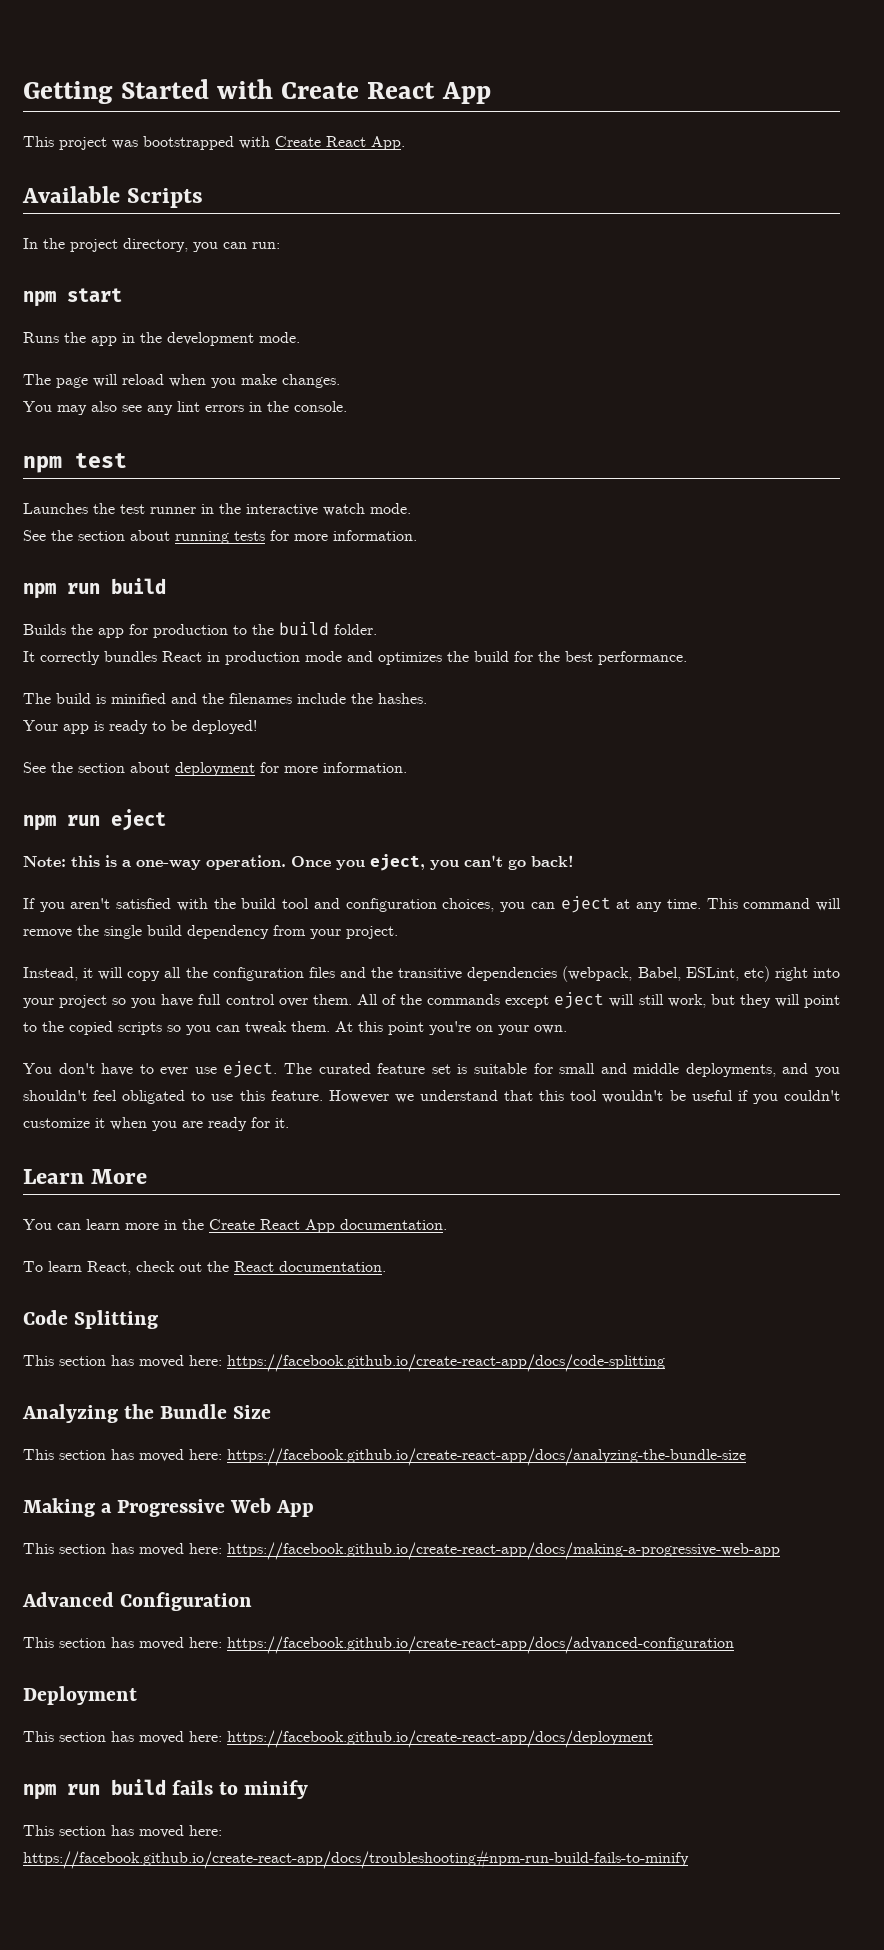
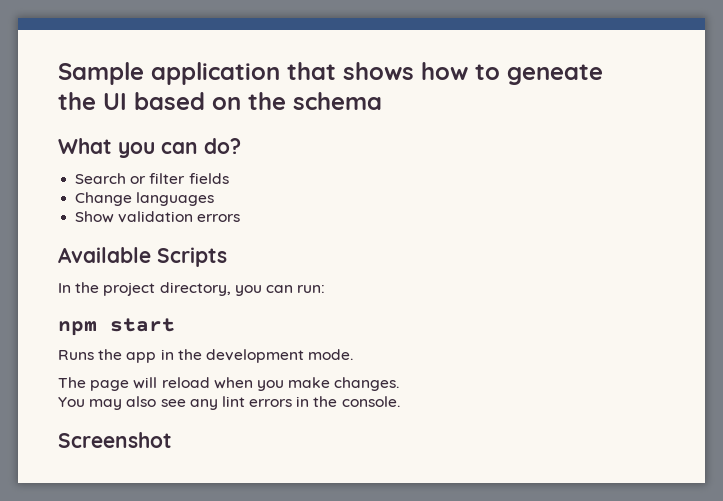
[23,79,491,104] [23,136,405,150] Getting Started with Create React App // This project was bootstrapped with Create React App. -> [58,62,603,85] [58,92,382,110] [58,138,241,158] [75,173,229,184] [75,192,215,206] [75,211,241,223] Sample application that shows how to geneate the UI based on the schema // What you can do? // Search or filter fields // Change languages // Show validation errors
[23,453,127,473] [23,503,411,516] [23,530,417,544] [23,578,166,599] [23,622,377,638] [23,651,687,665] [23,693,427,704] [23,720,257,734] [23,762,407,776] [23,809,166,831] [23,854,574,871] [23,896,841,913] [23,925,398,939] [23,966,841,982] [23,992,840,1009] [23,1021,567,1035] [23,1061,840,1078] [23,1090,840,1104] [23,1117,289,1131] [23,1169,148,1184] [23,1219,447,1233] [23,1261,386,1275] [23,1310,159,1329] [23,1354,665,1372] [22,1404,272,1423] [23,1448,746,1466] [23,1498,315,1517] [23,1542,780,1560] [22,1592,253,1611] [23,1636,734,1654] [23,1686,137,1705] [23,1730,653,1748] [23,1779,309,1800] [23,1825,222,1838] [23,1849,689,1869] npm test // Launches the test runner in the interactive watch mode. // See the section about running tests for more information. // npm run build // Builds the app for production to the build folder. // It correctly bundles React in production mode and optimizes the build for the best performance. // The build is minified and the filenames include the hashes. // Your app is ready to be deployed! // See the section about deployment for more information. // npm run eject // Note: this is a one-way operation. Once you eject, you can't go back! // If you aren't satisfied with the build tool and configuration choices, you can eject at any time. This command will remove the single build dependency from your project. // Instead, it will copy all the configuration files and the transitive dependencies (webpack, Babel, ESLint, etc) right into your project so you have full control over them. All of the commands except eject will still work, but they will point to the copied scripts so you can tweak them. At this point you're on your own. // You don't have to ever use eject. The curated feature set is suitable for small and middle deployments, and you shouldn't feel obligated to use this feature. However we understand that this tool wouldn't be useful if you couldn't customize it when you are ready for it. // Learn More // You can learn more in the Create React App documentation. // To learn React, check out the React documentation. // Code Splitting // This section has moved here: https://facebook.github.io/create-react-app/docs/code-splitting // Analyzing the Bundle Size // This section has moved here: https://facebook.github.io/create-react-app/docs/analyzing-the-bundle-size // Making a Progressive Web App // This section has moved here: https://facebook.github.io/create-react-app/docs/making-a-progressive-web-app // Advanced Configuration // This section has moved here: https://facebook.github.io/create-react-app/docs/advanced-configuration // Deployment // This section has moved here: https://facebook.github.io/create-react-app/docs/deployment // npm run build fails to minify // This section has moved here: https://facebook.github.io/create-react-app/docs/troubleshooting#npm-run-build-fails-to-minify -> [58,432,172,448] Screenshot

